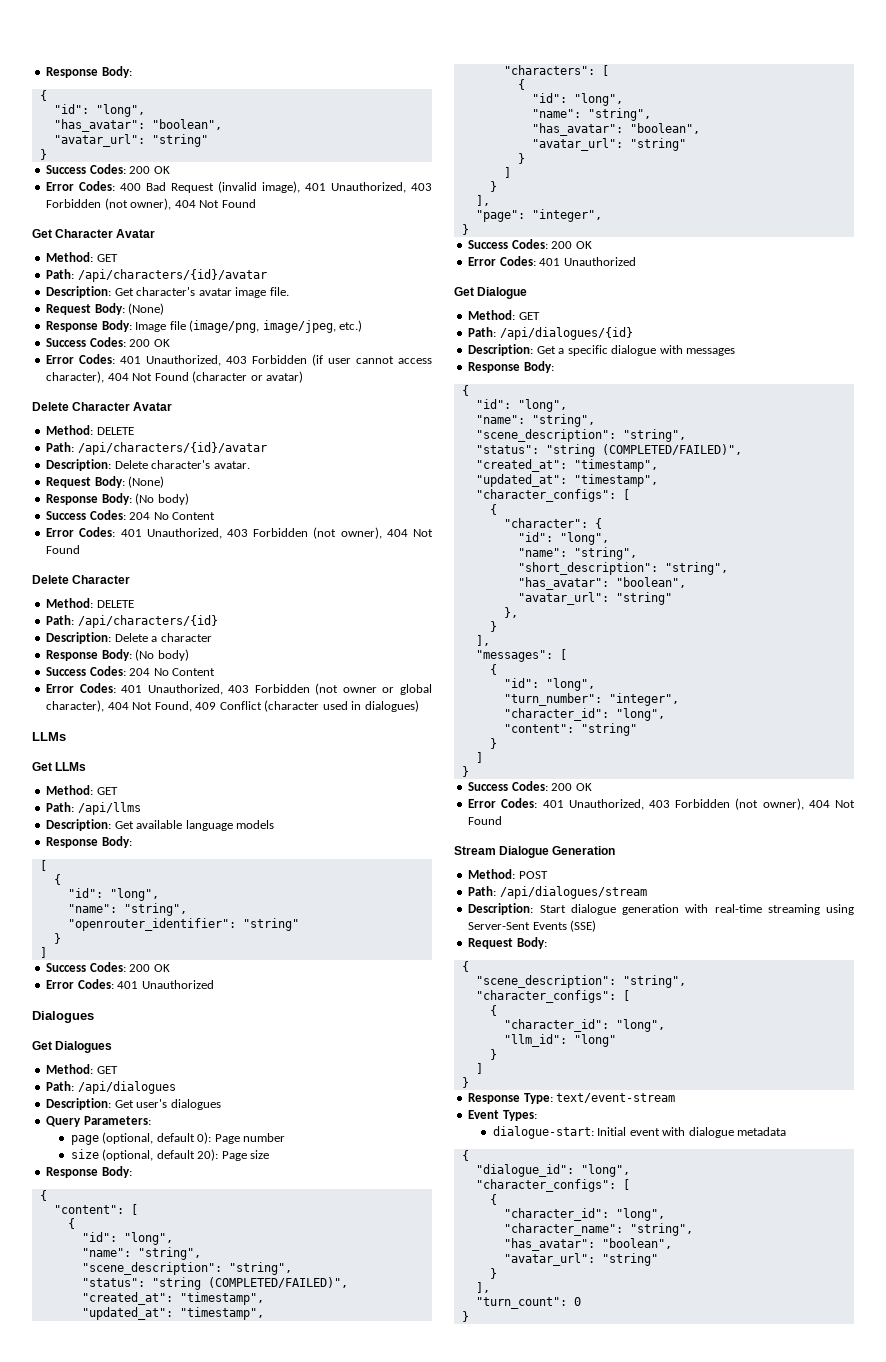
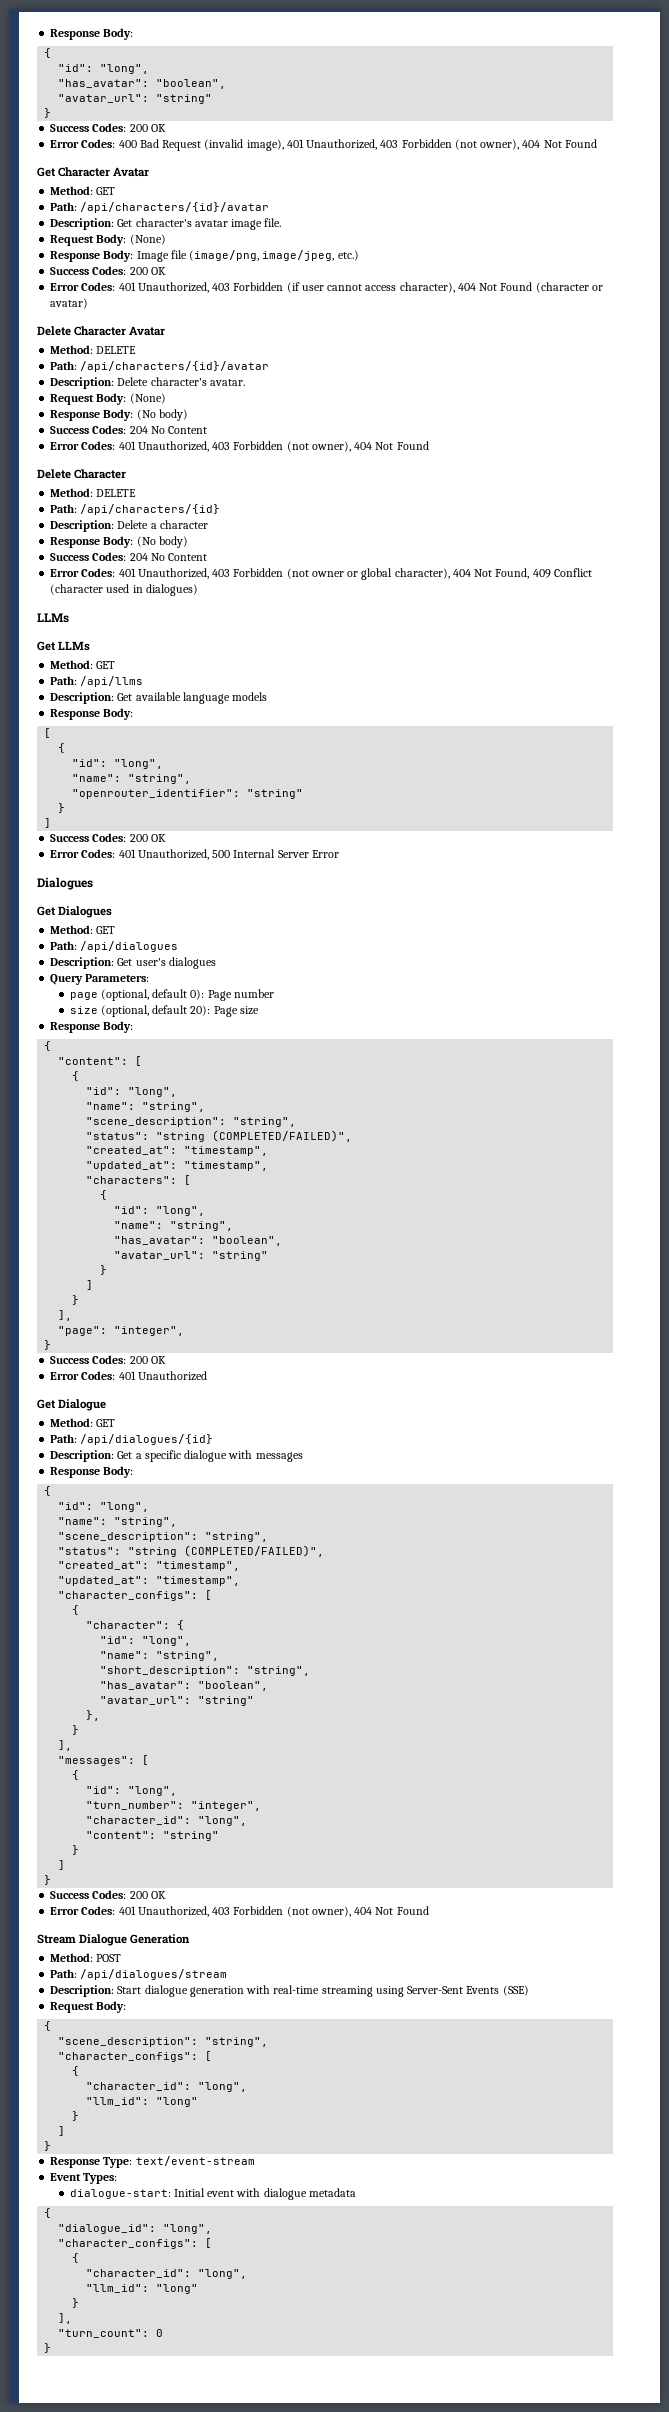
[141,980,214,989] Unauthorized -> [137,849,339,860] Unauthorized, 500 Internal Server Error
[503,1223,693,1236] [503,1238,672,1251] [503,1253,658,1266] "character_name": "string", // "has_avatar": "boolean", // "avatar_url": "string" -> [86,2284,199,2294] "llm_id": "long"

